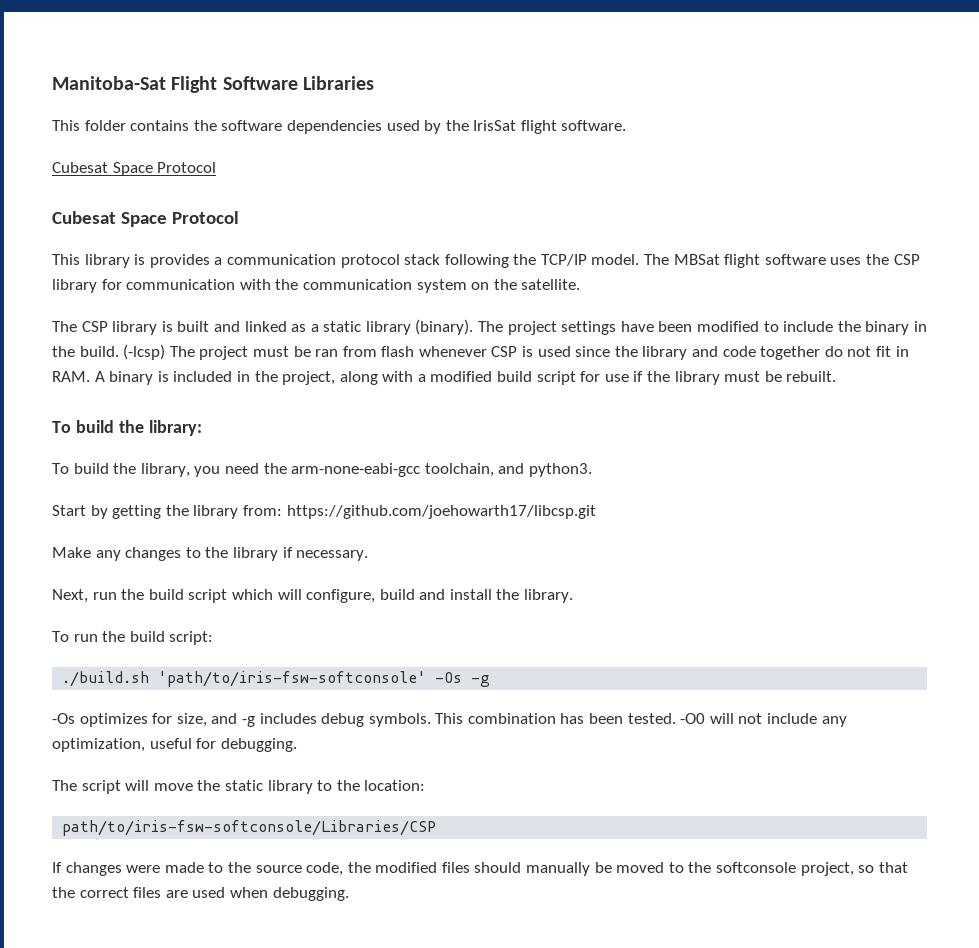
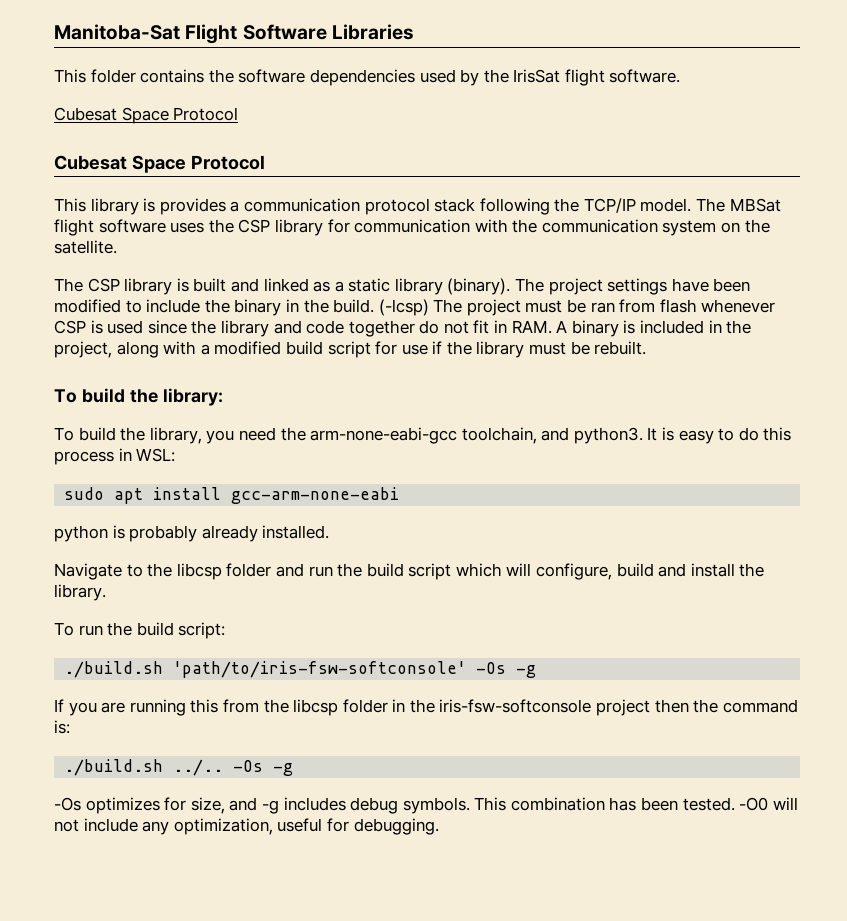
[52,505,596,519] [52,547,369,561] [52,589,88,603] // Start by getting the library from: https://github.com/joehowarth17/libcsp.git // Make any changes to the library if necessary. // Next, -> [647,427,792,444] [54,448,176,465] [64,487,400,504] [54,525,330,542] [54,563,304,580] It is easy to do this process in WSL: // sudo apt install gcc-arm-none-eabi // python is probably already installed. // Navigate to the libcsp folder and
(491, 681) none -> [54,699,798,716] [54,720,70,734] [64,759,294,776] // If you are running this from the libcsp folder in the iris-fsw-softconsole project then the command is: // ./build.sh ../.. -Os -g
[52,780,426,794] [62,820,437,836] [52,862,908,876] [52,887,349,901] // The script will move the static library to the location: // path/to/iris-fsw-softconsole/Libraries/CSP // If changes were made to the source code, the modified files should manually be moved to the softconsole project, so that the correct files are used when debugging. -> (439, 826) none

